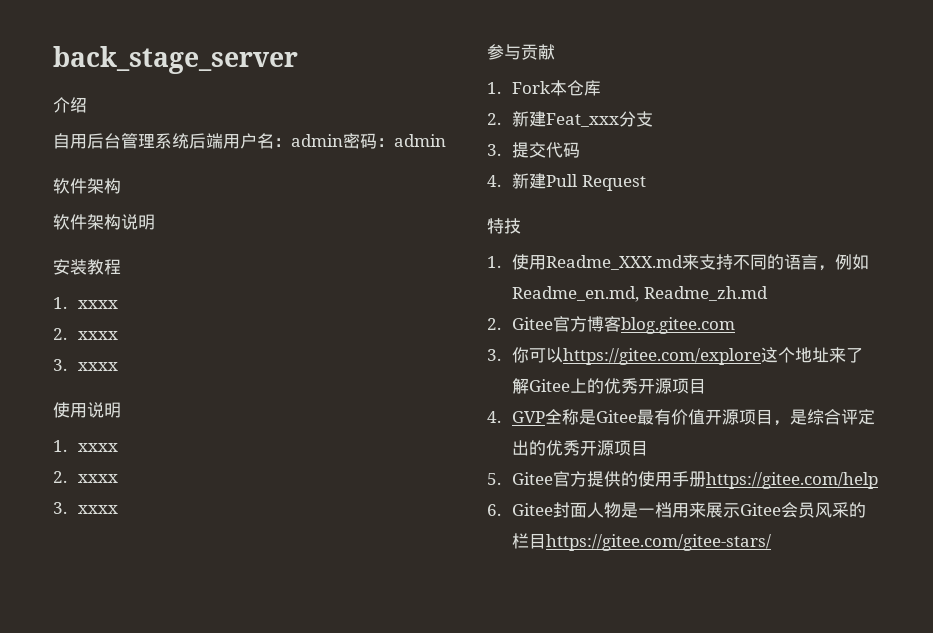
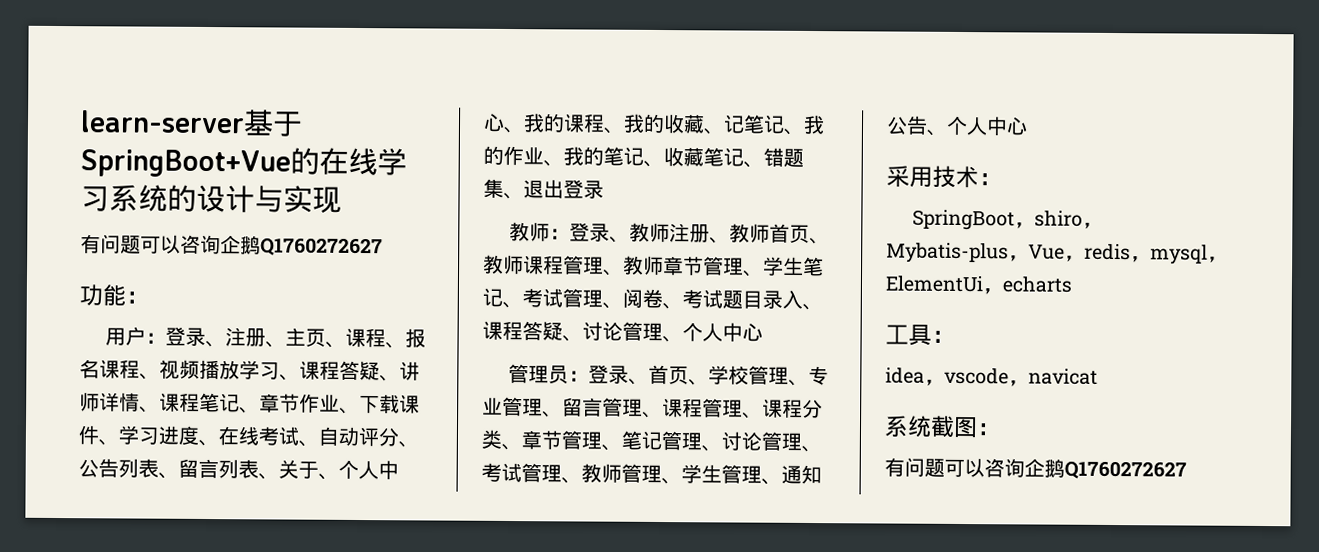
[53,46,298,74] [53,97,87,113] [53,133,446,149] [53,178,121,194] [53,214,155,230] [53,259,121,275] [53,297,119,309] [53,328,119,340] [53,359,119,371] [53,402,121,418] [53,440,119,452] [53,471,119,483] [53,502,119,514] [487,44,555,60] [487,80,602,96] [487,111,654,127] [487,142,581,158] [487,173,647,191] [487,218,521,234] [487,254,870,271] [512,286,769,302] [487,316,736,334] [487,347,864,365] [512,378,707,394] [487,409,876,426] [512,440,649,456] [487,471,879,489] [487,502,867,518] [512,533,772,551] back_stage_server // 介绍 // 自用后台管理系统后端用户名：admin密码：admin // 软件架构 // 软件架构说明 // 安装教程 // 1. xxxx // 2. xxxx // 3. xxxx // 使用说明 // 1. xxxx // 2. xxxx // 3. xxxx // 参与贡献 // 1. Fork本仓库 // 2.新建Feat_xxx分支 // 3.提交代码 // 4.新建Pull Request // 特技 // 1.使用Readme_XXX.md来支持不同的语言，例如Readme_en.md, Readme_zh.md // 2. Gitee官方博客blog.gitee.com // 3.你可以https://gitee.com/explore这个地址来了解Gitee上的优秀开源项目 // 4. GVP全称是Gitee最有价值开源项目，是综合评定出的优秀开源项目 // 5. Gitee官方提供的使用手册https://gitee.com/help // 6. Gitee封面人物是一档用来展示Gitee会员风采的栏目https://gitee.com/gitee-stars/ -> [80,109,303,137] [80,147,407,178] [80,184,342,213] [80,234,383,257] [79,284,149,307] [104,326,426,349] [79,359,420,382] [79,392,420,415] [78,425,419,448] [78,458,399,480] [483,113,825,135] [483,145,804,168] [483,178,604,200] [508,221,830,245] [483,254,824,277] [482,287,823,311] [482,320,763,343] [507,363,829,386] [482,396,823,419] [481,429,822,453] [481,462,822,485] [886,115,1028,136] [886,165,1002,189] [911,209,1103,231] [886,242,1228,265] [885,275,1073,295] [885,324,955,346] [885,367,1098,387] [884,415,1001,439] [884,457,1187,480] learn-server基于SpringBoot+Vue的在线学习系统的设计与实现 // 有问题可以咨询企鹅Q1760272627 // 功能： // 用户：登录、注册、主页、课程、报名课程、视频播放学习、课程答疑、讲师详情、课程笔记、章节作业、下载课件、学习进度、在线考试、自动评分、公告列表、留言列表、关于、个人中心、我的课程、我的收藏、记笔记、我的作业、我的笔记、收藏笔记、错题集、退出登录 // 教师：登录、教师注册、教师首页、教师课程管理、教师章节管理、学生笔记、考试管理、阅卷、考试题目录入、课程答疑、讨论管理、个人中心 // 管理员：登录、首页、学校管理、专业管理、留言管理、课程管理、课程分类、章节管理、笔记管理、讨论管理、考试管理、教师管理、学生管理、通知公告、个人中心 // 采用技术： // SpringBoot，shiro，Mybatis-plus，Vue，redis，mysql，ElementUi，echarts // 工具： // idea，vscode，navicat // 系统截图： // 有问题可以咨询企鹅Q1760272627

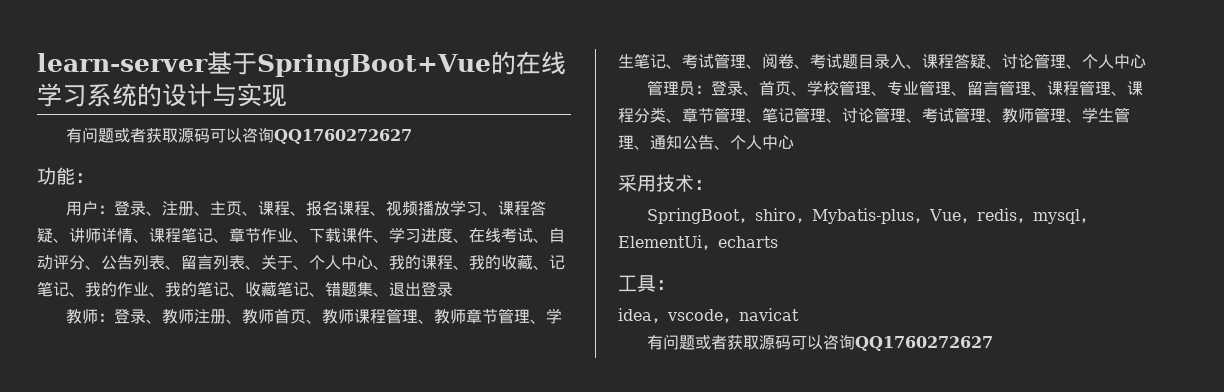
[140,234,383,257] 可以咨询企鹅Q1760272627 -> [113,127,412,144] 或者获取源码可以咨询QQ1760272627
[884,415,1001,439] [884,457,1187,480] // 系统截图： // 有问题可以咨询企鹅Q1760272627 -> [646,334,993,351] // 有问题或者获取源码可以咨询QQ1760272627

